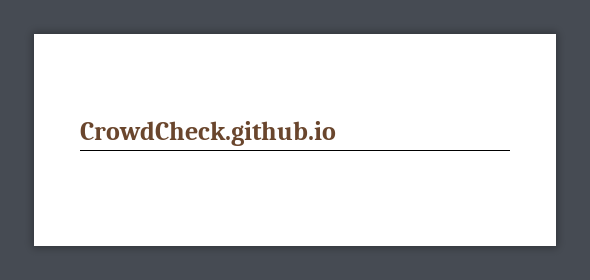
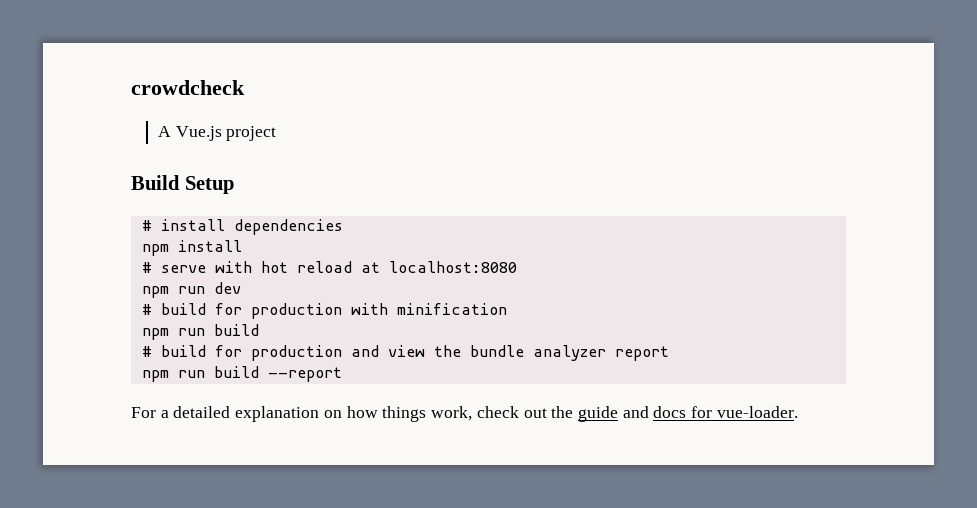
[80,121,336,146] CrowdCheck.github.io -> [131,80,245,95] [157,126,277,141] [131,175,234,194] [141,219,343,235] [141,240,242,256] [141,261,517,273] [141,282,241,298] [141,303,507,319] [141,324,259,340] [141,345,669,361] [141,366,342,382] [131,406,798,422] crowdcheck // A Vue.js project // Build Setup // # install dependencies // npm install // # serve with hot reload at localhost:8080 // npm run dev // # build for production with minification // npm run build // # build for production and view the bundle analyzer report // npm run build --report // For a detailed explanation on how things work, check out the guide and docs for vue-loader.

